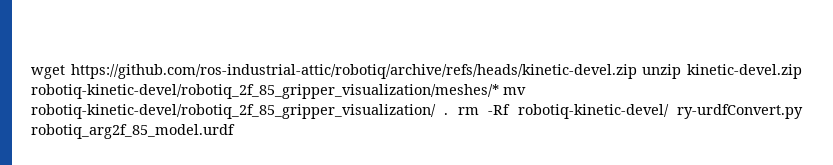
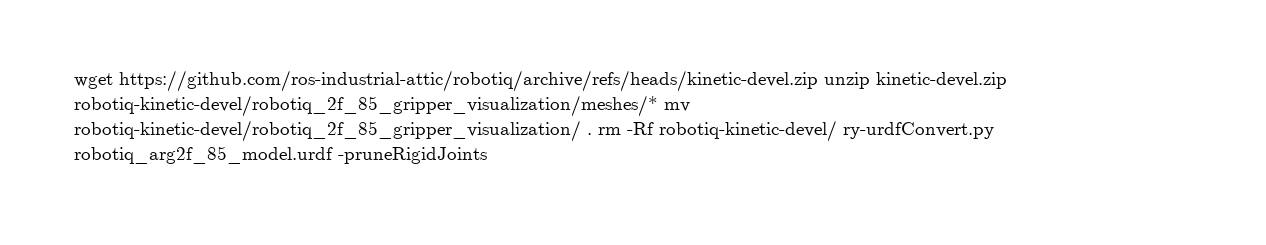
(235, 131) none -> [338,147,487,164] -pruneRigidJoints

